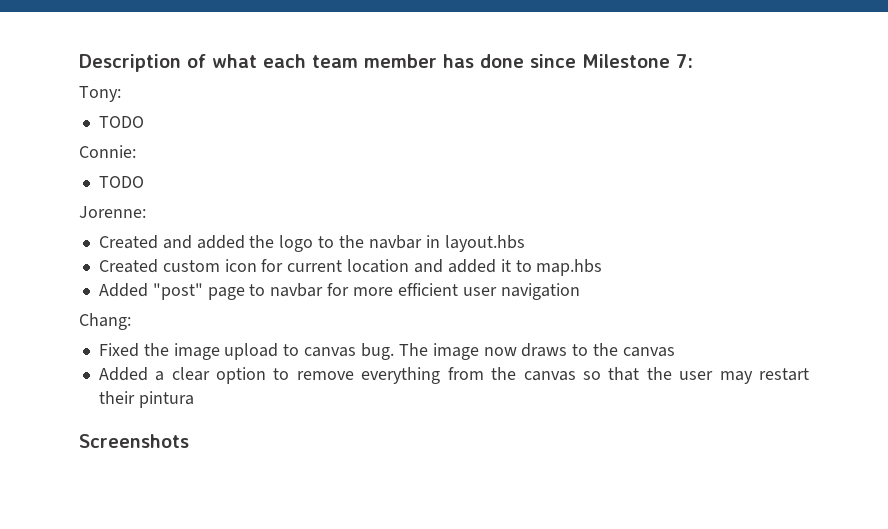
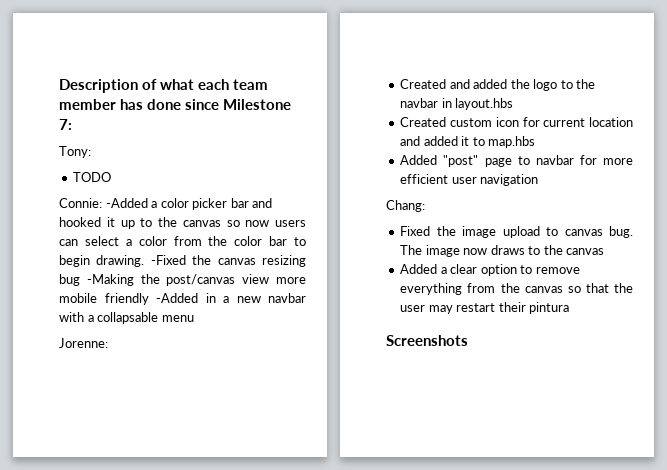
[98,176,144,188] // TODO -> [105,198,273,210] [59,217,306,229] [59,236,306,246] [59,255,306,267] [59,274,306,286] [59,293,306,305] [59,312,194,324] -Added a color picker bar and hooked it up to the canvas so now users can select a color from the color bar to begin drawing. -Fixed the canvas resizing bug -Making the post/canvas view more mobile friendly -Added in a new navbar with a collapsable menu

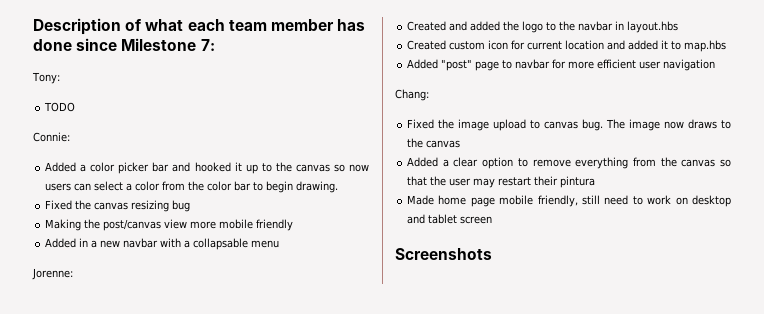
[105,198,148,208] -Added -> [45,162,77,172] // Added
[150,255,186,265] -Fixed -> [45,200,73,210] // Fixed
[86,274,134,286] -Making -> [45,219,82,231] // Making
[156,293,198,303] -Added -> [45,238,77,248] // Added
(570, 308) none -> [407,195,731,207] [407,214,493,224] // Made home page mobile friendly, still need to work on desktop and tablet screen

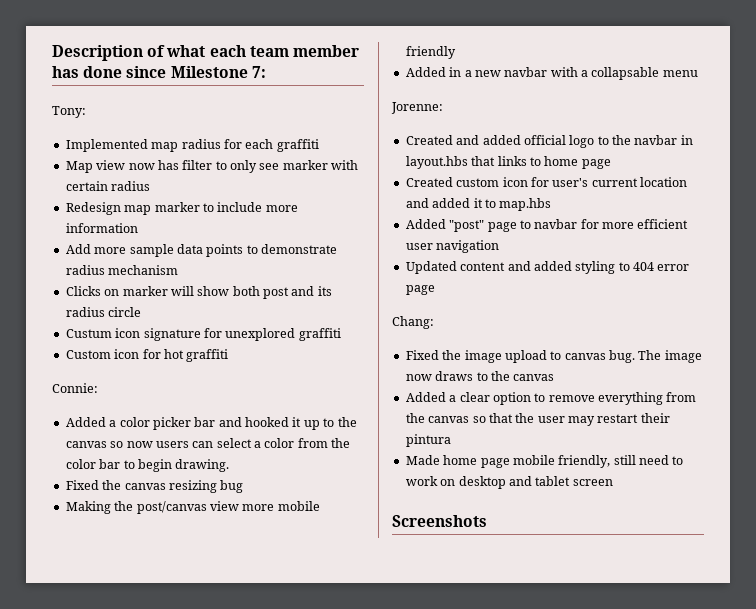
[44,102,76,112] TODO -> [65,139,319,152] [65,160,359,173] [65,181,151,191] [65,202,298,215] [65,223,138,233] [65,244,337,257] [65,265,179,275] [65,286,332,299] [65,307,142,317] [65,328,341,341] [65,349,229,362] Implemented map radius for each graffiti // Map view now has filter to only see marker with certain radius // Redesign map marker to include more information // Add more sample data points to demonstrate radius mechanism // Clicks on marker will show both post and its radius circle // Custum icon signature for unexplored graffiti // Custom icon for hot graffiti
[503,21,520,31] the -> [523,135,566,145] official
(679, 27) none -> [471,156,611,169] that links to home page
(526, 45) none -> [552,178,589,187] user's
(716, 65) none -> [405,261,690,274] [405,285,435,295] // Updated content and added styling to 404 error page

